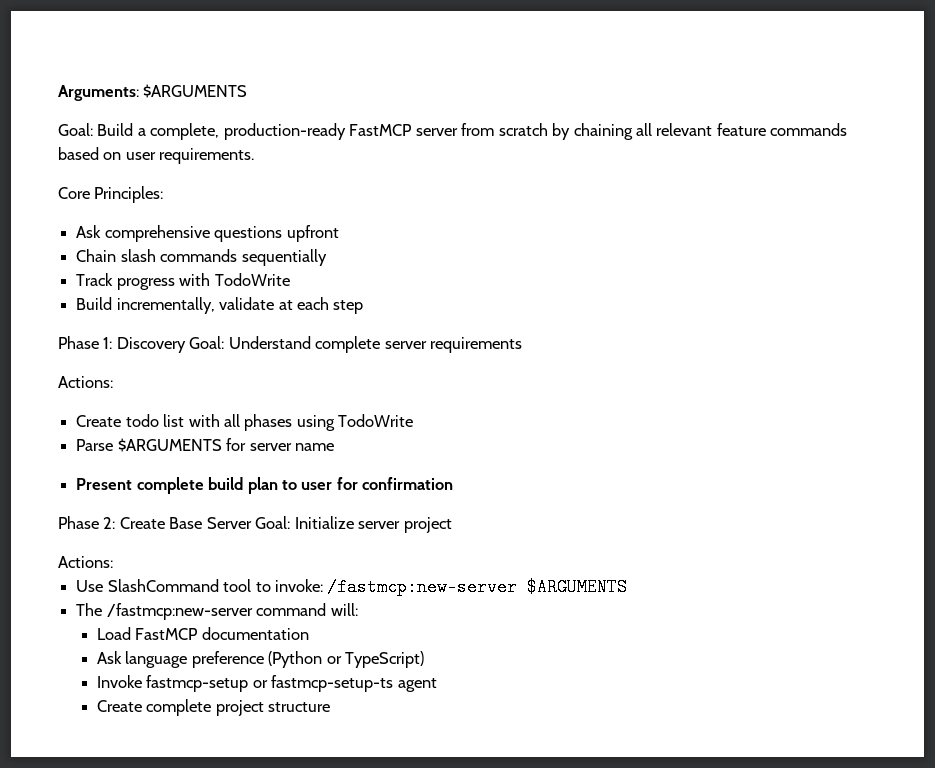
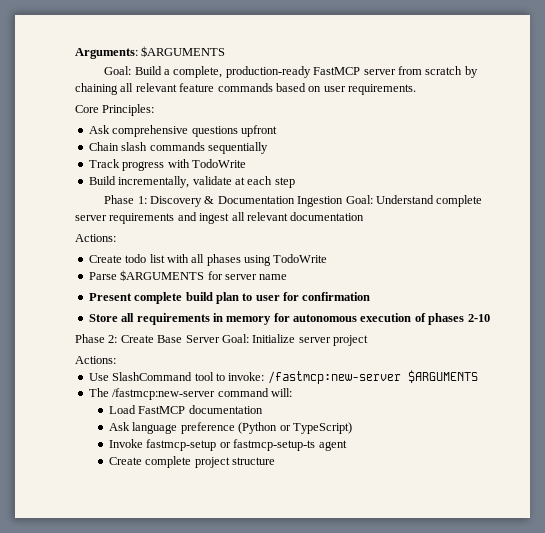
(186, 345) none -> [204,196,344,207] & Documentation Ingestion
(523, 345) none -> [177,212,365,224] and ingest all relevant documentation
(454, 483) none -> [88,313,490,325] // Store all requirements in memory for autonomous execution of phases 2-10

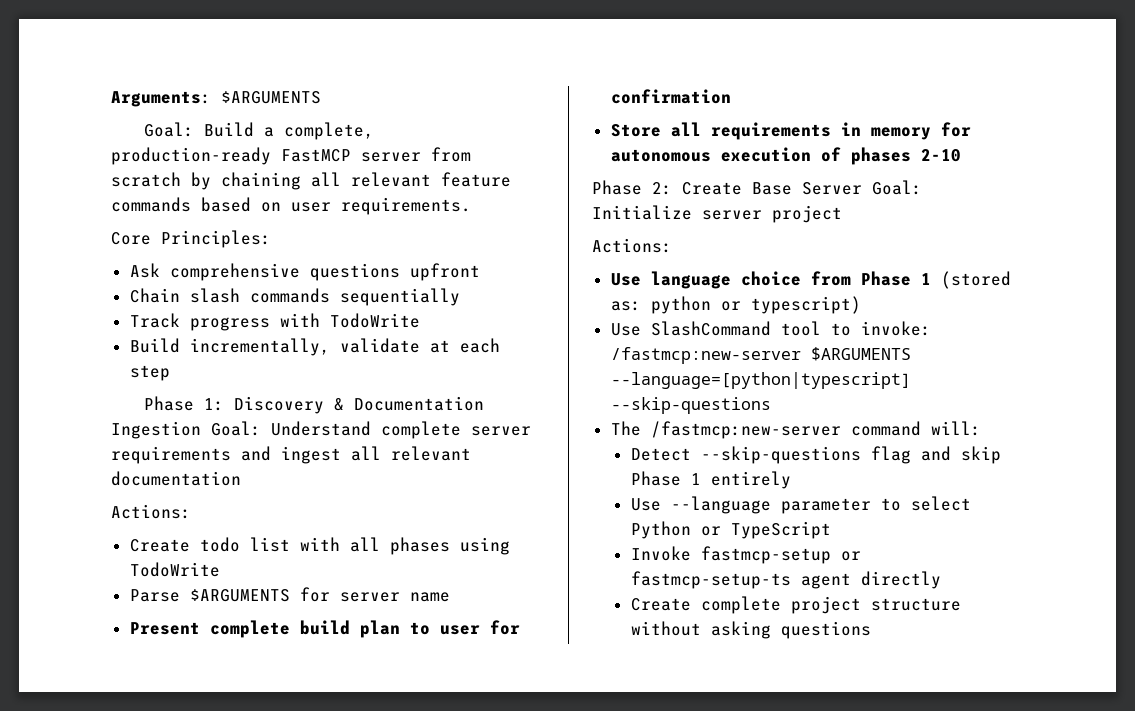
(116, 360) none -> [610,271,1011,289] [610,296,861,314] // Use language choice from Phase 1 (stored as: python or typescript)
(478, 376) none -> [610,372,911,389] [610,397,771,414] --language=[python|typescript] --skip-questions
[109,405,263,414] [109,422,352,434] Load FastMCP documentation // Ask language preference (Python or TypeScript) -> [630,446,1001,464] [630,471,791,489] [630,496,971,514] [630,521,831,539] Detect --skip-questions flag and skip Phase 1 entirely // Use --language parameter to select Python or TypeScript
(347, 445) none -> [860,571,941,589] directly
(276, 461) none -> [630,621,871,639] without asking questions

